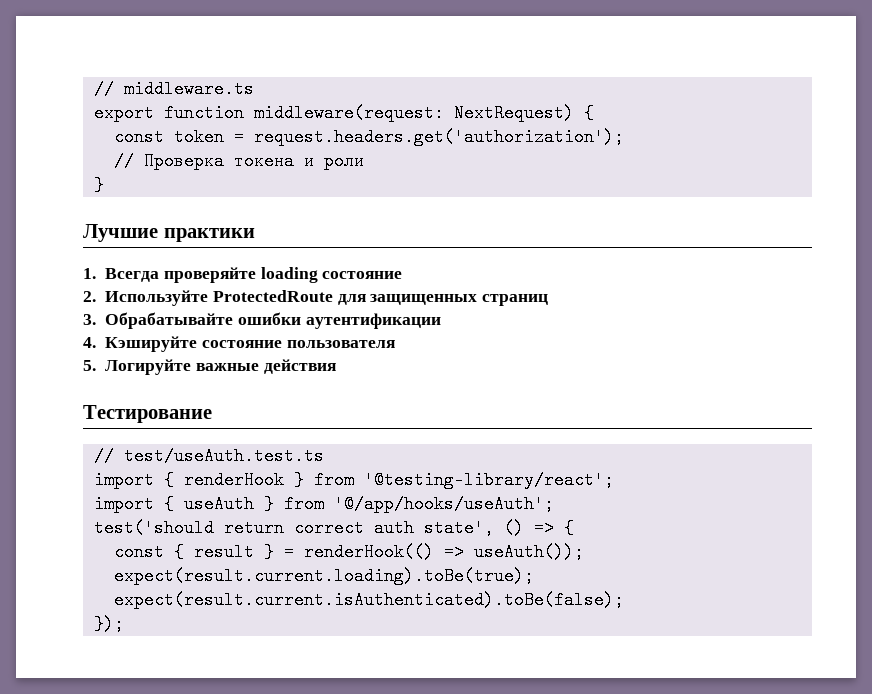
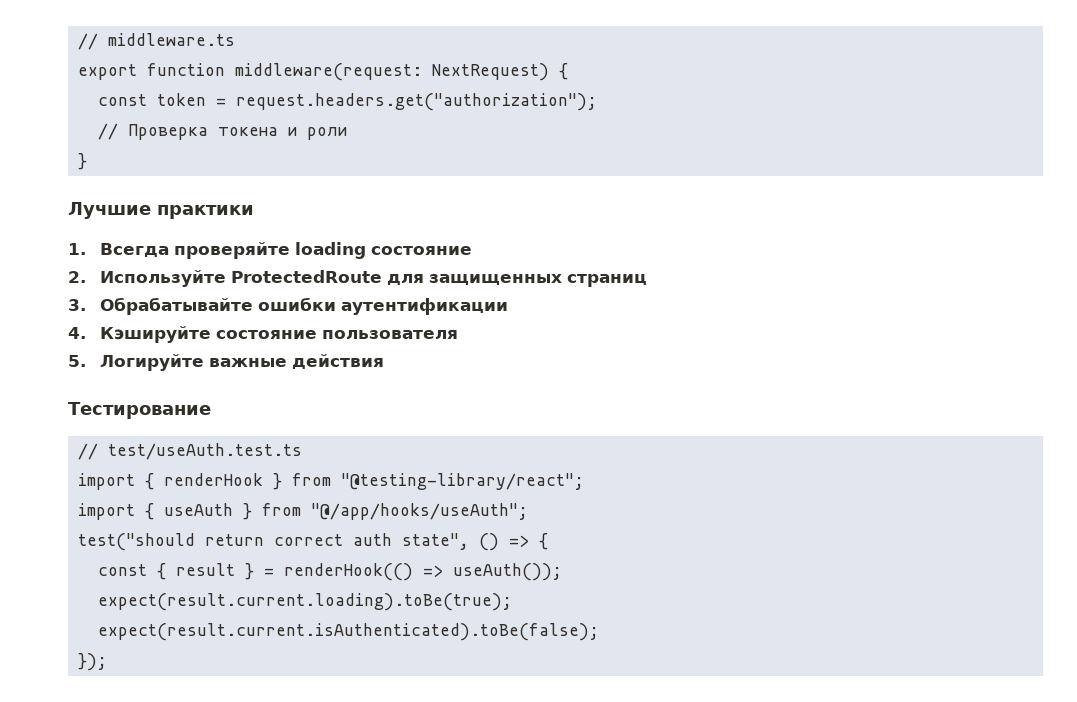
[253,128,624,146] request.headers.get('authorization'); -> [235,93,597,111] request.headers.get("authorization");
[363,471,614,489] '@testing-library/react'; -> [340,473,584,490] "@testing-library/react";
[333,495,554,513] [93,519,214,537] '@/app/hooks/useAuth'; // test('should -> [310,503,528,520] [77,533,195,551] "@/app/hooks/useAuth"; // test("should
[423,519,494,537] state', -> [401,533,469,550] state",

